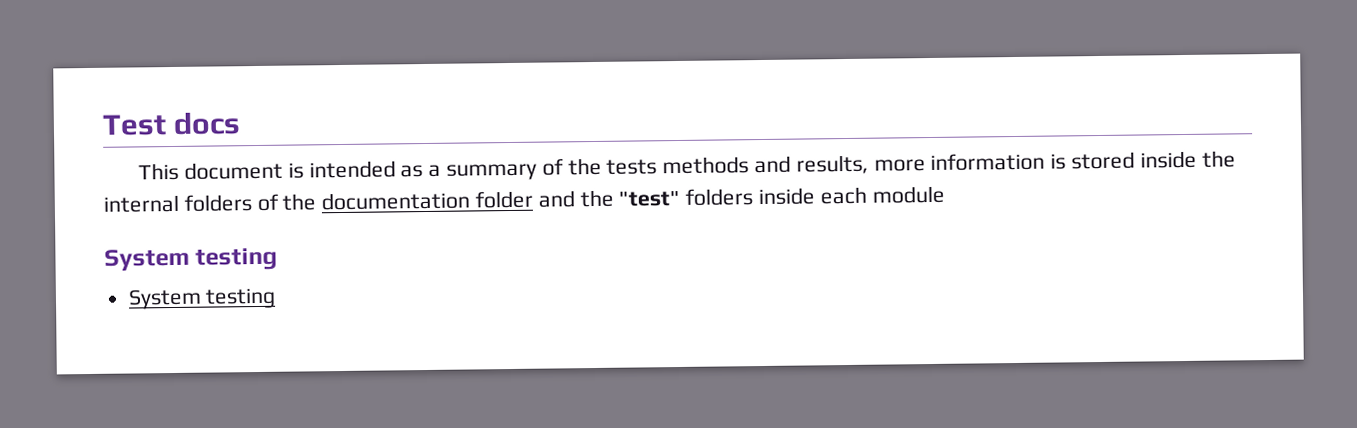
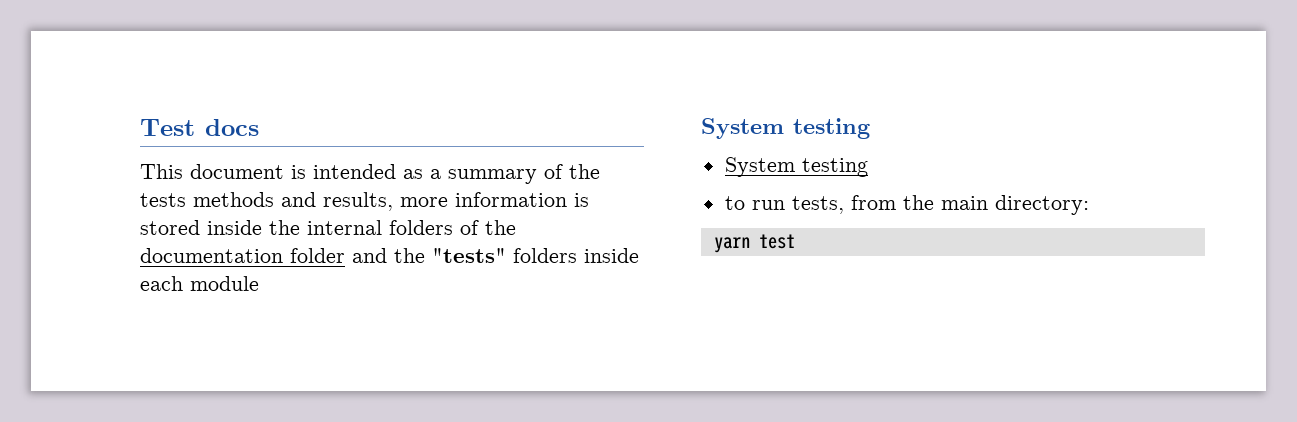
[618,190,681,207] "test" -> [432,248,506,263] "tests"
(277, 298) none -> [724,195,1089,215] [713,234,795,253] // to run tests, from the main directory: // yarn test

